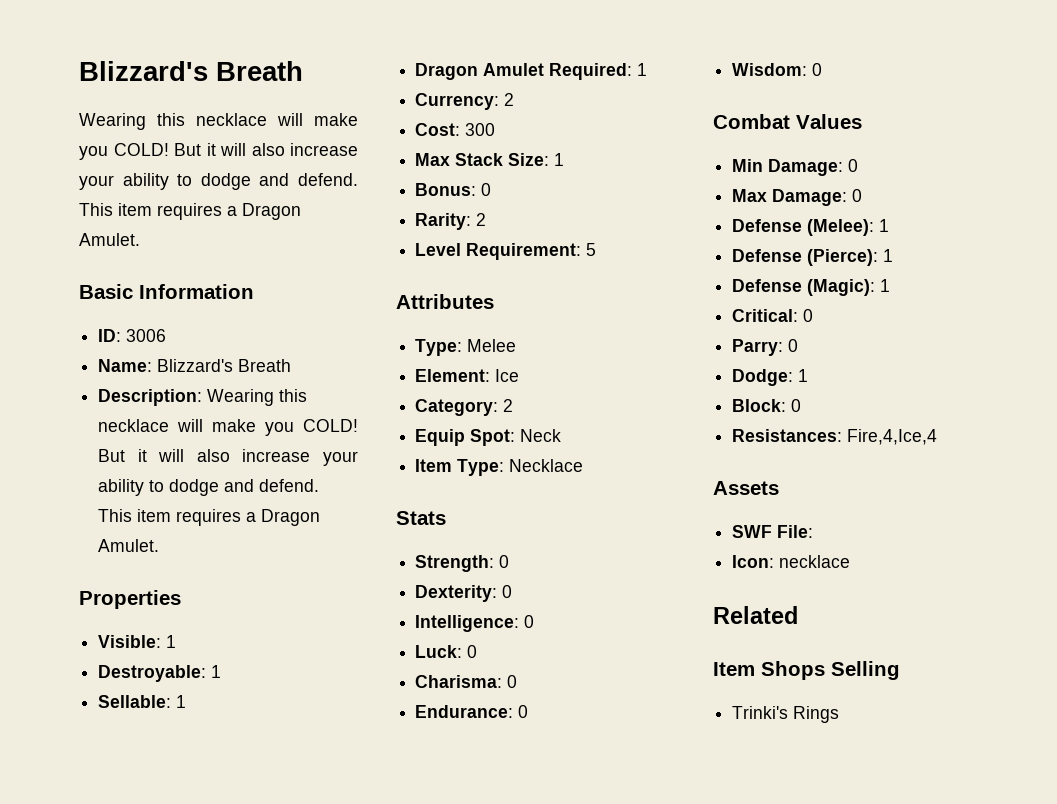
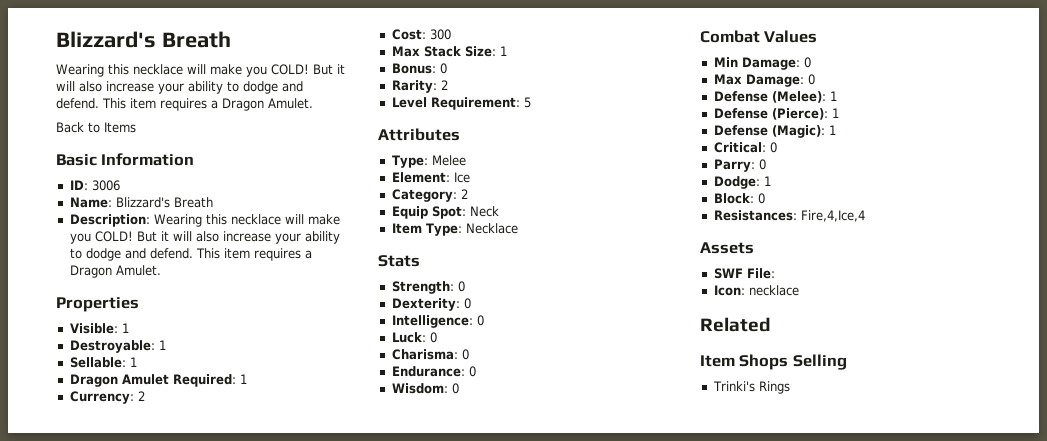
(140, 239) none -> [56,122,136,133] // Back to Items

